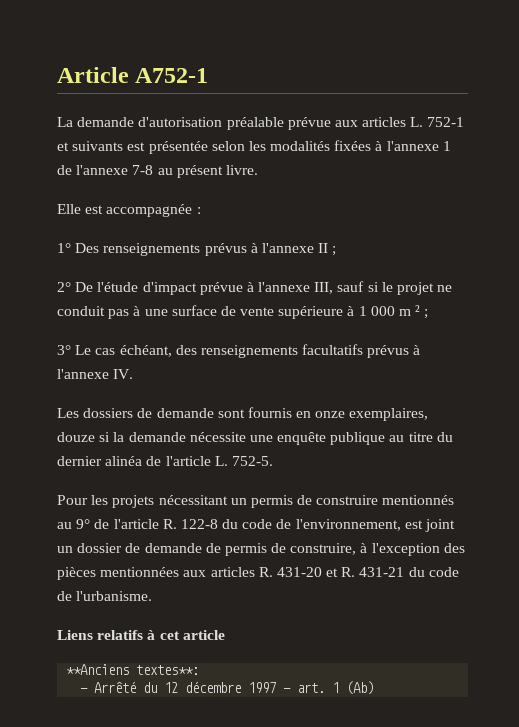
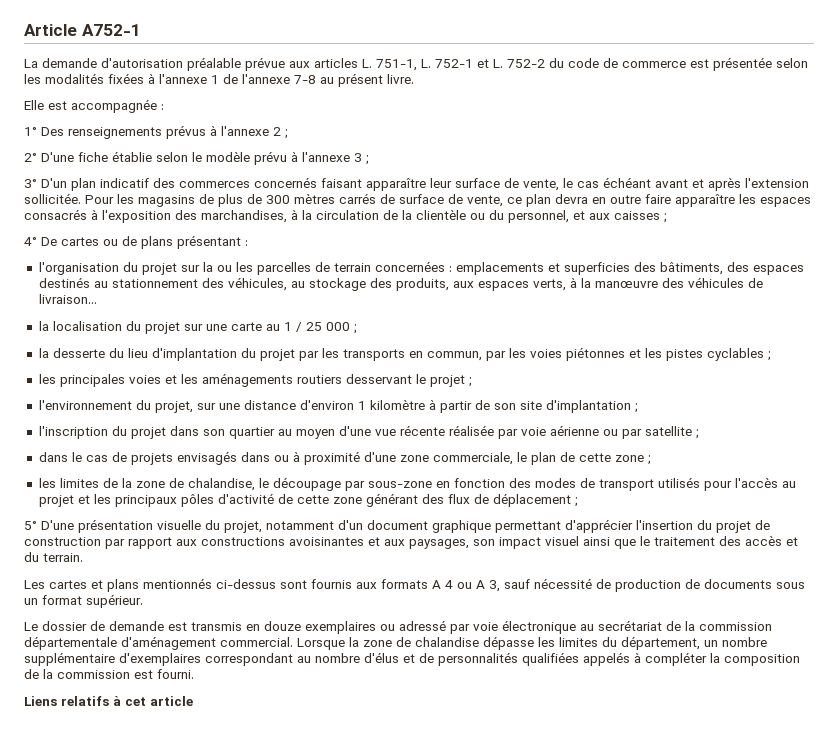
[427,117,465,127] [57,141,124,151] 752-1 et suivants -> [376,58,686,71] 751-1, L. 752-1 et L. 752-2 du code de commerce
[318,243,329,253] II -> [273,127,281,136] 2
[75,281,453,295] [57,305,429,319] [57,344,421,358] [57,369,134,379] [57,407,429,421] [57,432,453,445] [57,456,273,466] [57,495,455,508] [57,519,456,532] [57,543,465,556] [57,567,459,580] [57,591,153,601] De l'étude d'impact prévue à l'annexe III, sauf si le projet ne conduit pas à une surface de vente supérieure à 1 000 m ² ; // 3° Le cas échéant, des renseignements facultatifs prévus à l'annexe IV. // Les dossiers de demande sont fournis en onze exemplaires, douze si la demande nécessite une enquête publique au titre du dernier alinéa de l'article L. 752-5. // Pour les projets nécessitant un permis de construire mentionnés au 9° de l'article R. 122-8 du code de l'environnement, est joint un dossier de demande de permis de construire, à l'exception des pièces mentionnées aux articles R. 431-20 et R. 431-21 du code de l'urbanisme. -> [41,151,369,165] [24,177,809,191] [24,193,811,207] [24,209,667,223] [24,235,248,249] [38,261,804,275] [38,277,763,291] [38,294,97,304] [38,321,357,334] [38,347,771,361] [38,373,472,387] [38,399,638,413] [38,425,699,439] [38,451,651,465] [38,477,796,491] [38,493,578,507] [24,519,770,533] [24,535,798,549] [24,552,83,562] [24,578,805,592] [24,594,143,608] [24,620,772,634] [24,636,767,650] [24,652,800,666] [24,669,194,679] D'une fiche établie selon le modèle prévu à l'annexe 3 ; // 3° D'un plan indicatif des commerces concernés faisant apparaître leur surface de vente, le cas échéant avant et après l'extension sollicitée. Pour les magasins de plus de 300 mètres carrés de surface de vente, ce plan devra en outre faire apparaître les espaces consacrés à l'exposition des marchandises, à la circulation de la clientèle ou du personnel, et aux caisses ; // 4° De cartes ou de plans présentant : // l'organisation du projet sur la ou les parcelles de terrain concernées : emplacements et superficies des bâtiments, des espaces destinés au stationnement des véhicules, au stockage des produits, aux espaces verts, à la manœuvre des véhicules de livraison... // la localisation du projet sur une carte au 1 / 25 000 ; // la desserte du lieu d'implantation du projet par les transports en commun, par les voies piétonnes et les pistes cyclables ; // les principales voies et les aménagements routiers desservant le projet ; // l'environnement du projet, sur une distance d'environ 1 kilomètre à partir de son site d'implantation ; // l'inscription du projet dans son quartier au moyen d'une vue récente réalisée par voie aérienne ou par satellite ; // dans le cas de projets envisagés dans ou à proximité d'une zone commerciale, le plan de cette zone ; // les limites de la zone de chalandise, le découpage par sous-zone en fonction des modes de transport utilisés pour l'accès au projet et les principaux pôles d'activité de cette zone générant des flux de déplacement ; // 5° D'une présentation visuelle du projet, notamment d'un document graphique permettant d'apprécier l'insertion du projet de construction par rapport aux constructions avoisinantes et aux paysages, son impact visuel ainsi que le traitement des accès et du terrain. // Les cartes et plans mentionnés ci-dessus sont fournis aux formats A 4 ou A 3, sauf nécessité de production de documents sous un format supérieur. // Le dossier de demande est transmis en douze exemplaires ou adressé par voie électronique au secrétariat de la commission départementale d'aménagement commercial. Lorsque la zone de chalandise dépasse les limites du département, un nombre supplémentaire d'exemplaires correspondant au nombre d'élus et de personnalités qualifiées appelés à compléter la composition de la commission est fourni.
[66,664,200,675] [80,681,375,695] // **Anciens textes**: // - Arrêté du 12 décembre 1997 - art. 1 (Ab) -> (193, 701) none

